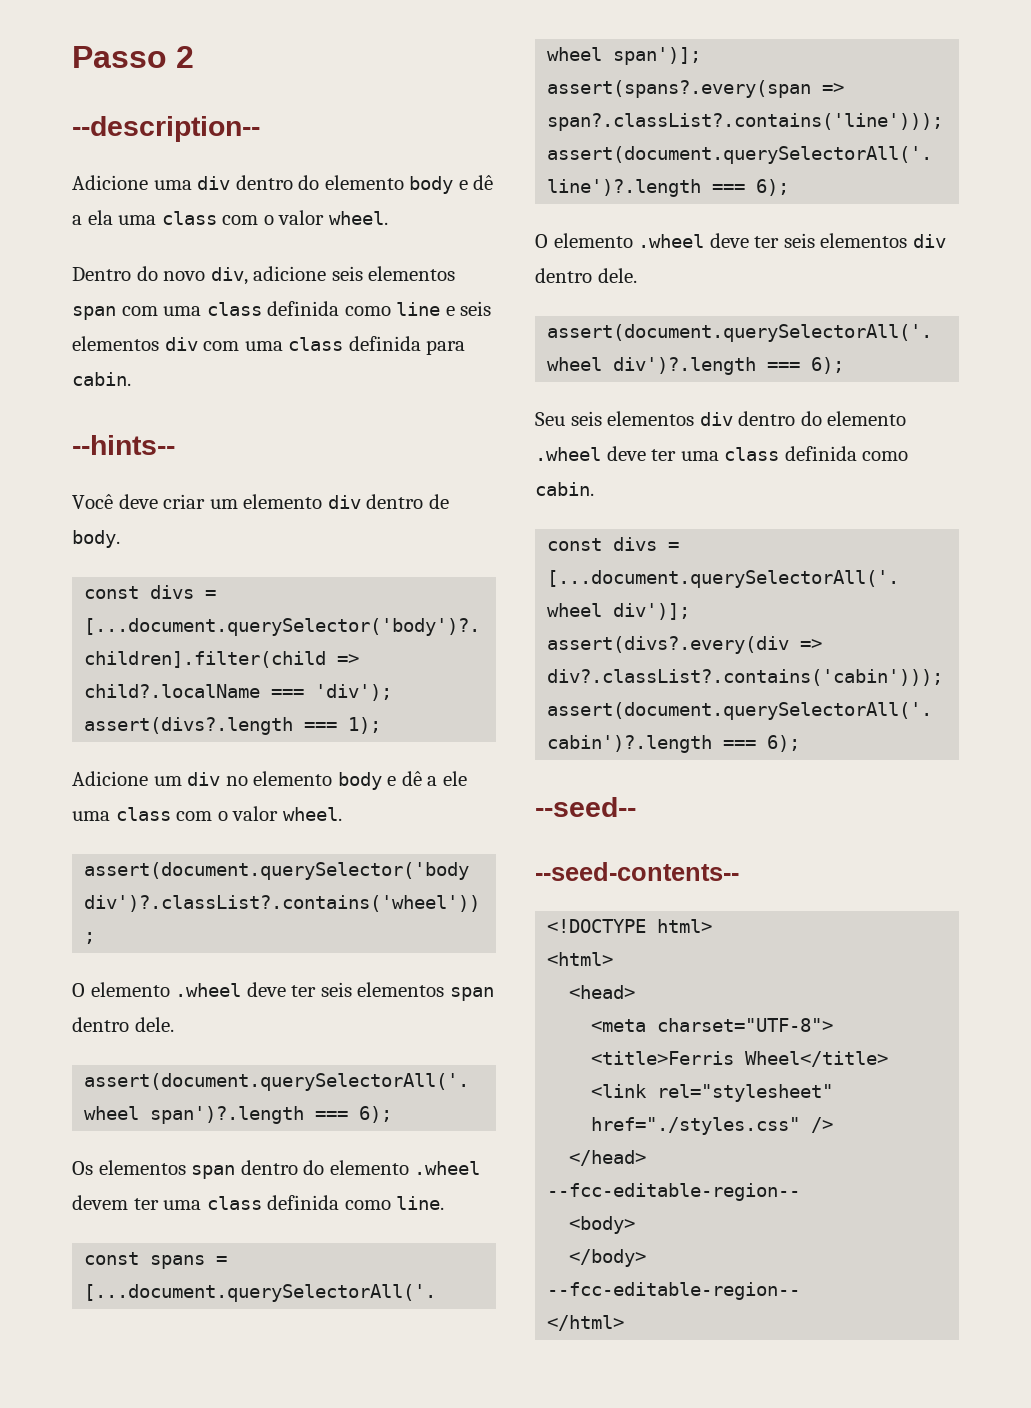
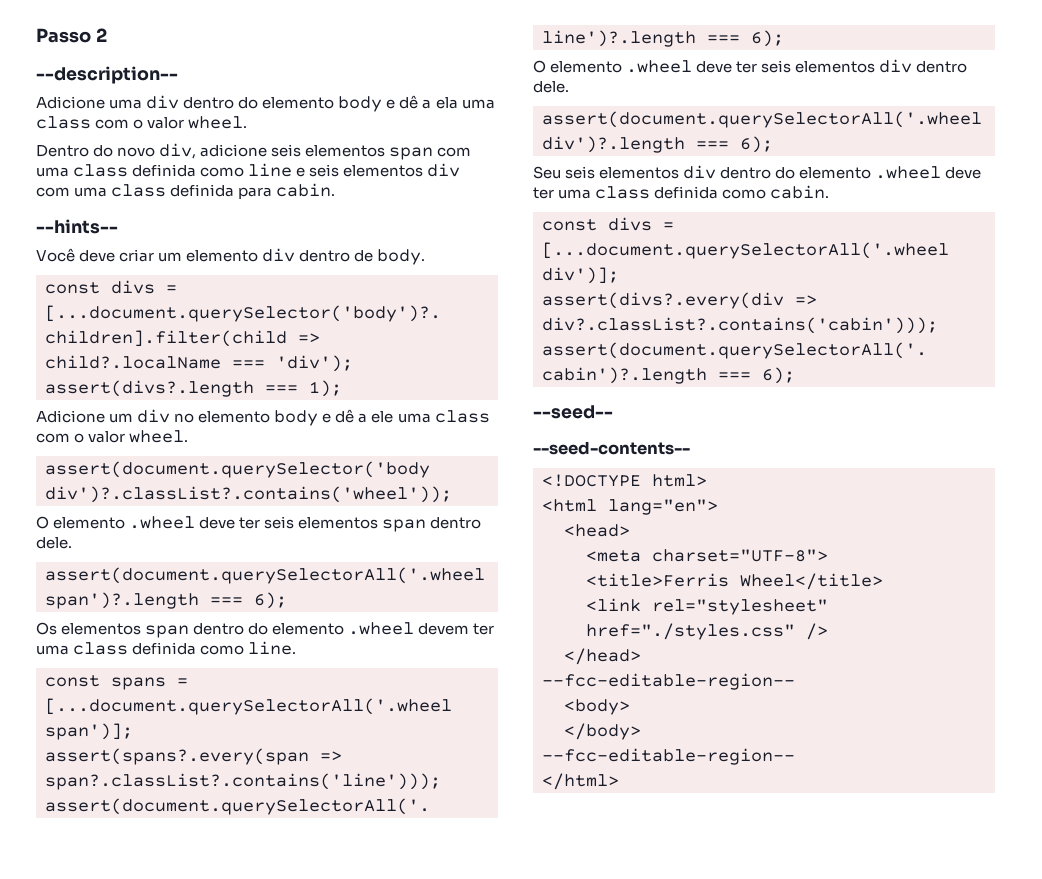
[547,952,614,966] <html> -> [542,499,718,515] <html lang="en">

